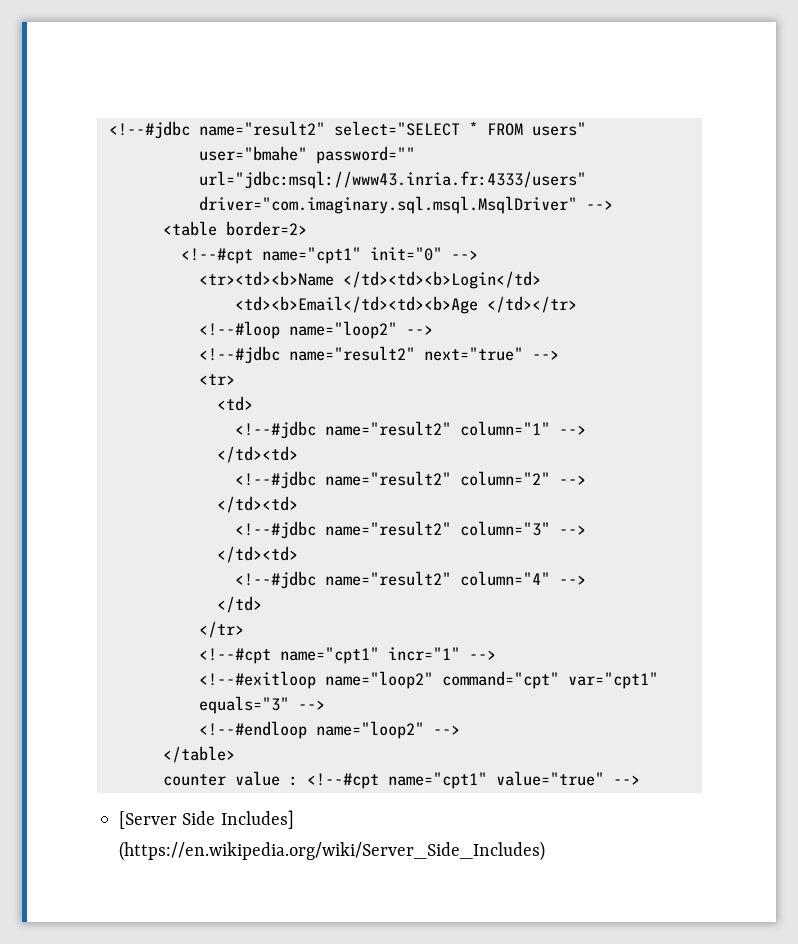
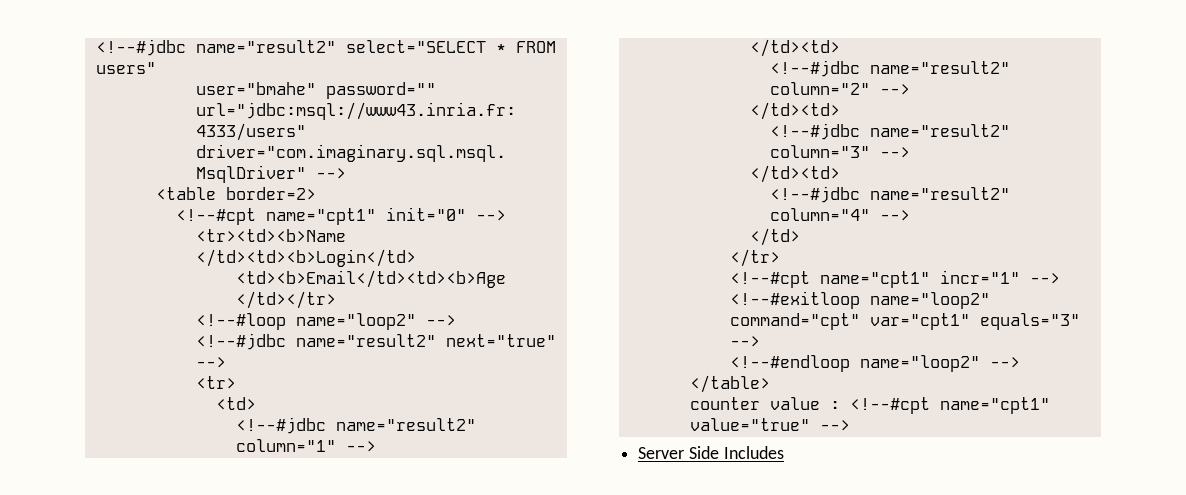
[119,810,294,829] [119,841,545,861] [Server Side Includes] (https://en.wikipedia.org/wiki/Server_Side_Includes) -> [638,446,784,459] Server Side Includes

